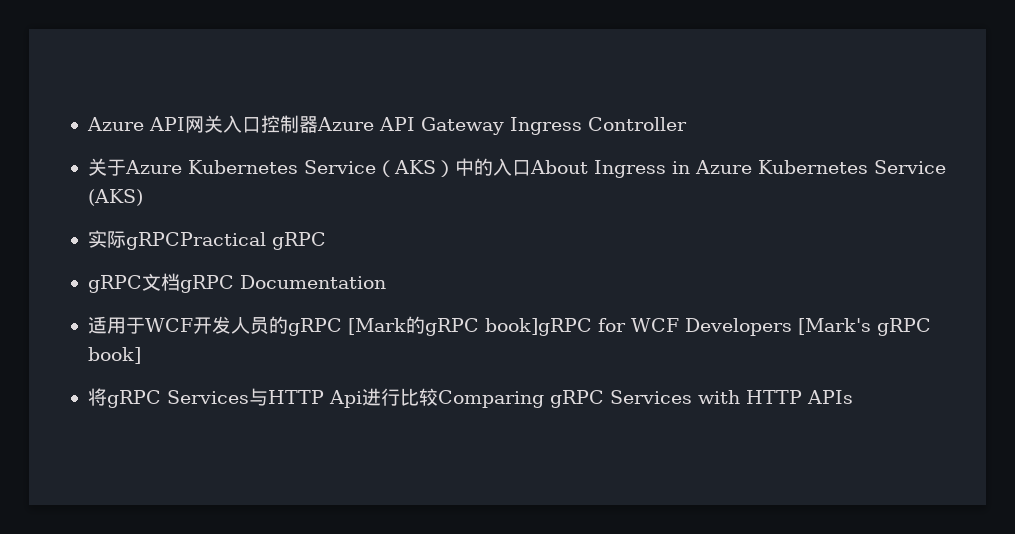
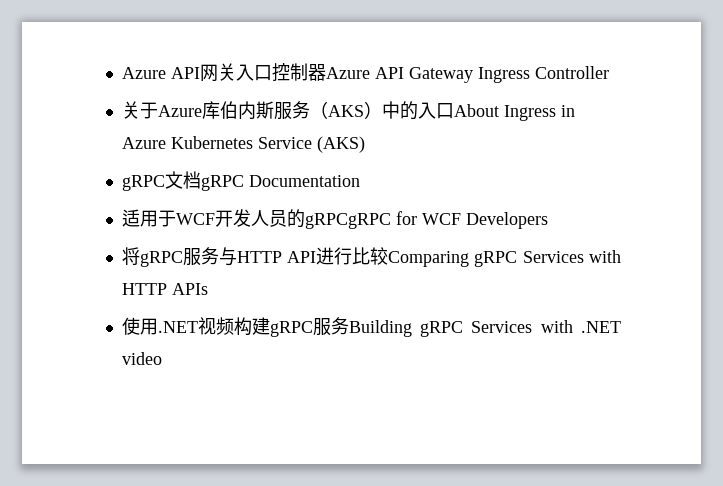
[187,160,376,174] Kubernetes Service -> [201,101,310,120] 库伯内斯服务
[87,230,326,250] // 实际gRPCPractical gRPC -> (365, 144) none
[287,316,592,336] gRPC [Mark的gRPC book]gRPC -> [304,213,391,229] gRPCgRPC
[797,318,931,336] [87,347,141,364] [Mark's gRPC book] -> (548, 220) none
[166,388,362,408] Services与HTTP Api -> [182,247,317,266] 服务与HTTP API
(853, 397) none -> [121,317,621,337] [121,352,162,365] // 使用.NET视频构建gRPC服务Building gRPC Services with .NET video

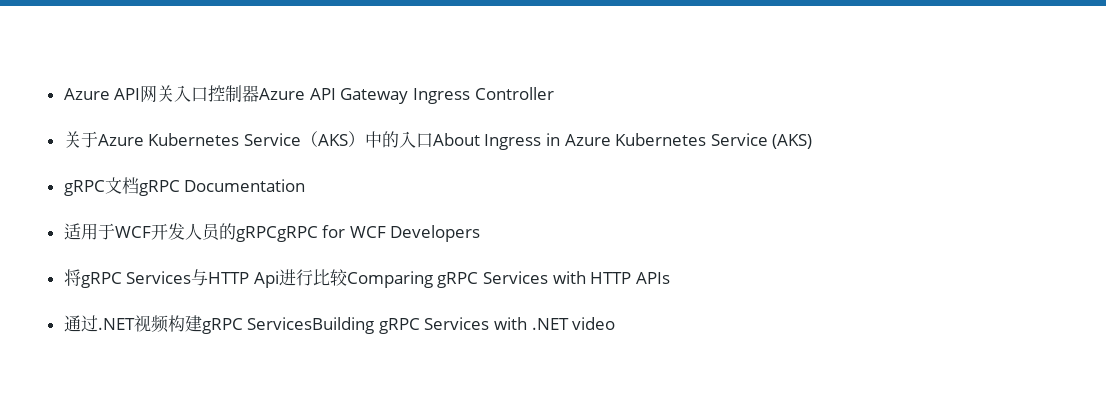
[201,101,310,120] 库伯内斯服务 -> [148,133,301,146] Kubernetes Service
[182,247,317,266] 服务与HTTP API -> [126,269,279,288] Services与HTTP Api
[121,317,158,335] 使用 -> [63,315,98,332] 通过
[312,317,412,337] 服务Building -> [247,317,375,334] ServicesBuilding

